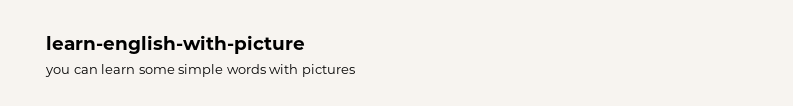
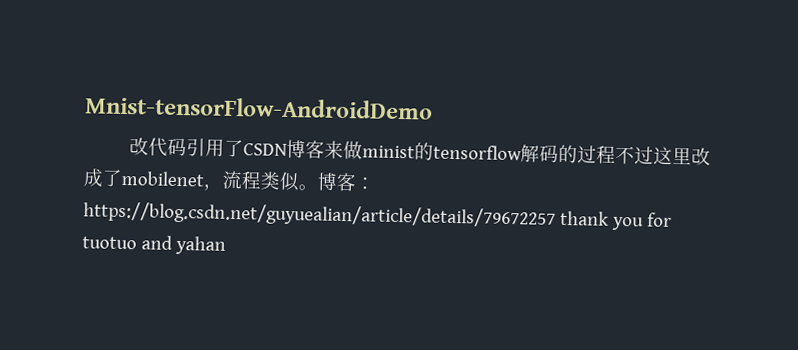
[46,35,305,54] [45,64,355,77] learn-english-with-picture // you can learn some simple words with pictures -> [85,95,433,120] [129,137,712,166] [83,168,375,192] [83,201,672,231] [82,235,226,255] Mnist-tensorFlow-AndroidDemo // 改代码引用了CSDN博客来做minist的tensorflow解码的过程不过这里改成了mobilenet，流程类似。博客：https://blog.csdn.net/guyuealian/article/details/79672257 thank you for tuotuo and yahan

